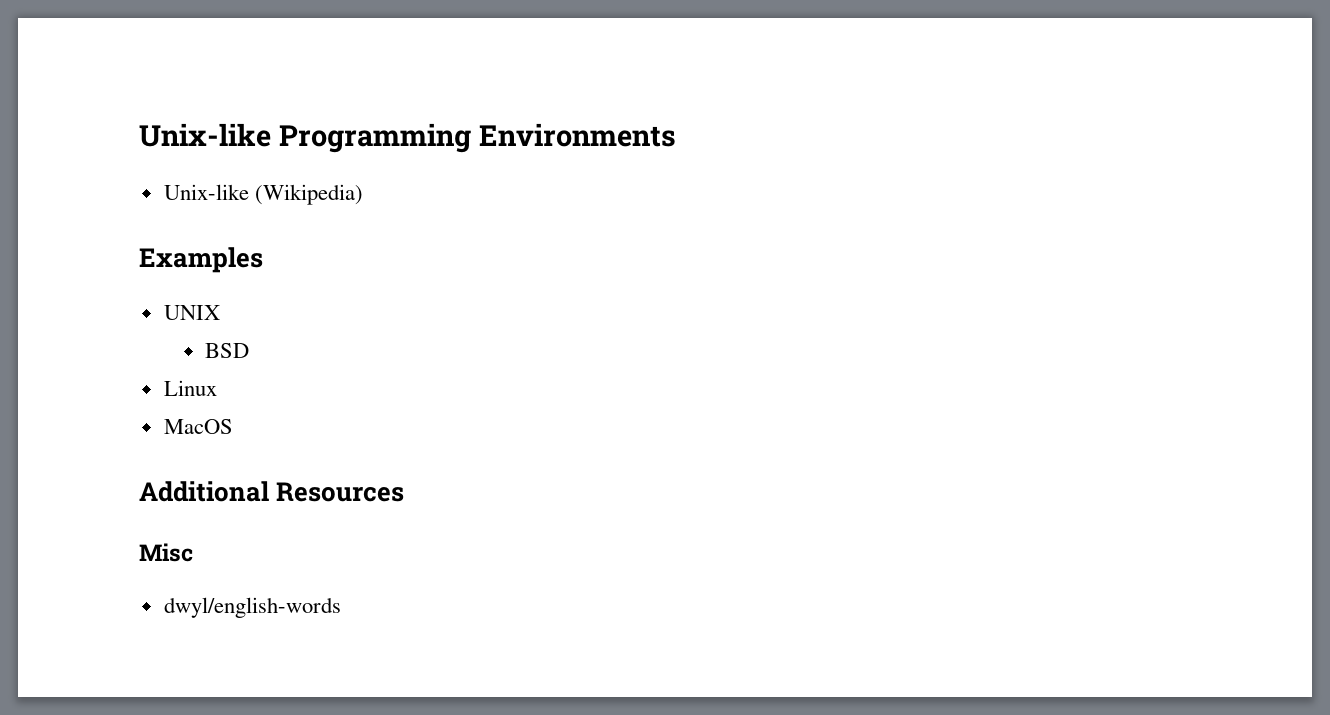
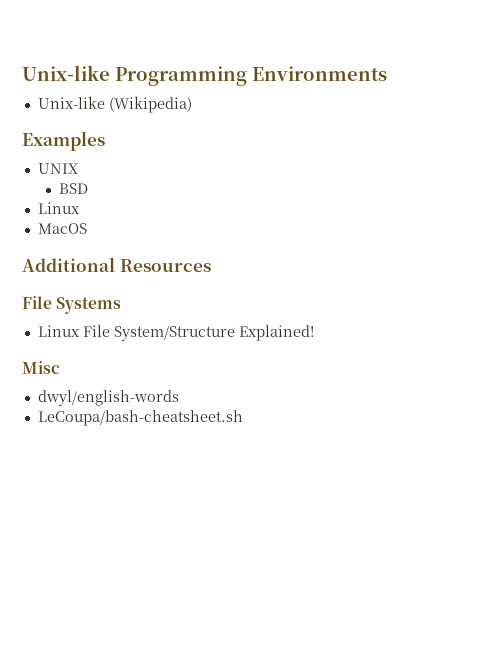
(405, 492) none -> [22,296,122,314] [37,325,314,341] // File Systems // Linux File System/Structure Explained!
(341, 607) none -> [37,410,243,426] // LeCoupa/bash-cheatsheet.sh

